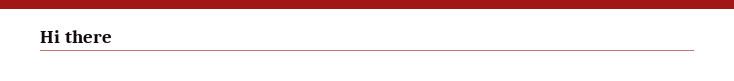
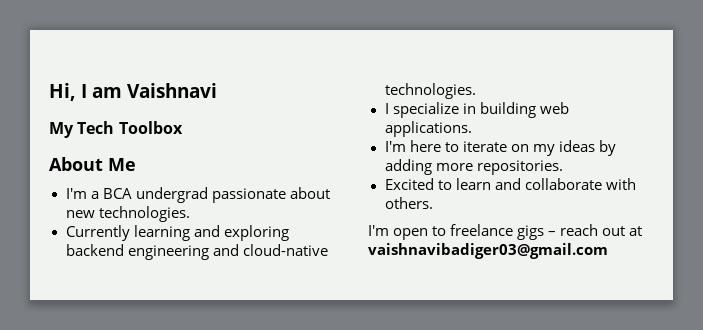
[40,30,112,43] Hi there -> [49,83,218,101] [49,121,183,138] [49,157,136,171] [65,187,330,203] [65,206,190,222] [65,225,289,241] [65,244,328,260] [384,83,476,99] [384,102,569,118] [384,121,472,137] [384,140,616,156] [384,159,563,175] [384,178,636,190] [384,197,433,209] [368,224,643,240] [368,243,608,259] Hi, I am Vaishnavi // My Tech Toolbox // About Me // I'm a BCA undergrad passionate about new technologies. // Currently learning and exploring backend engineering and cloud-native technologies. // I specialize in building web applications. // I'm here to iterate on my ideas by adding more repositories. // Excited to learn and collaborate with others. // I'm open to freelance gigs – reach out at vaishnavibadiger03@gmail.com

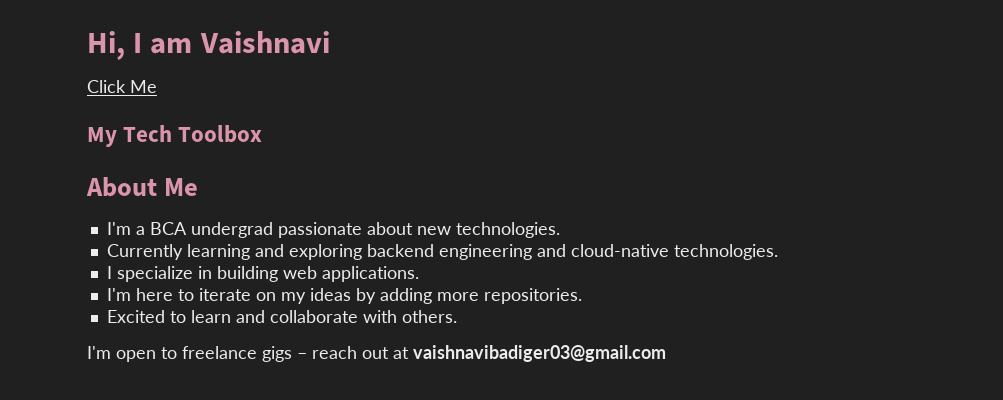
(218, 90) none -> [87,80,157,93] // Click Me

